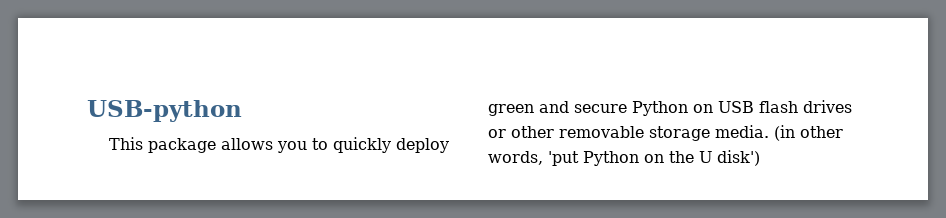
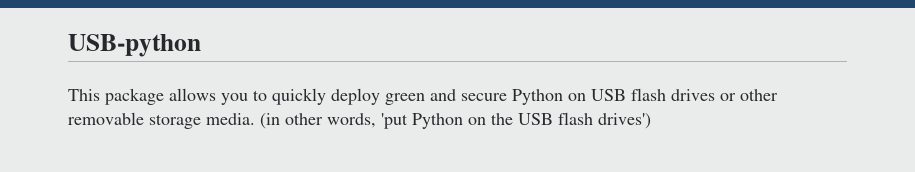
[699,150,760,166] U disk') -> [518,112,651,129] USB flash drives')

